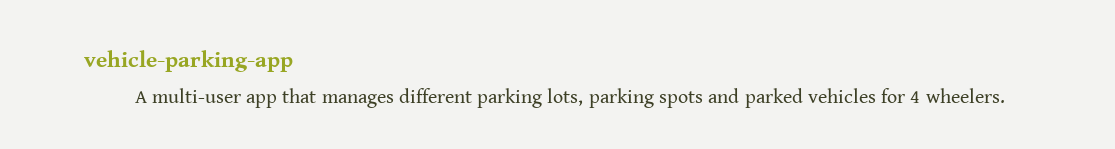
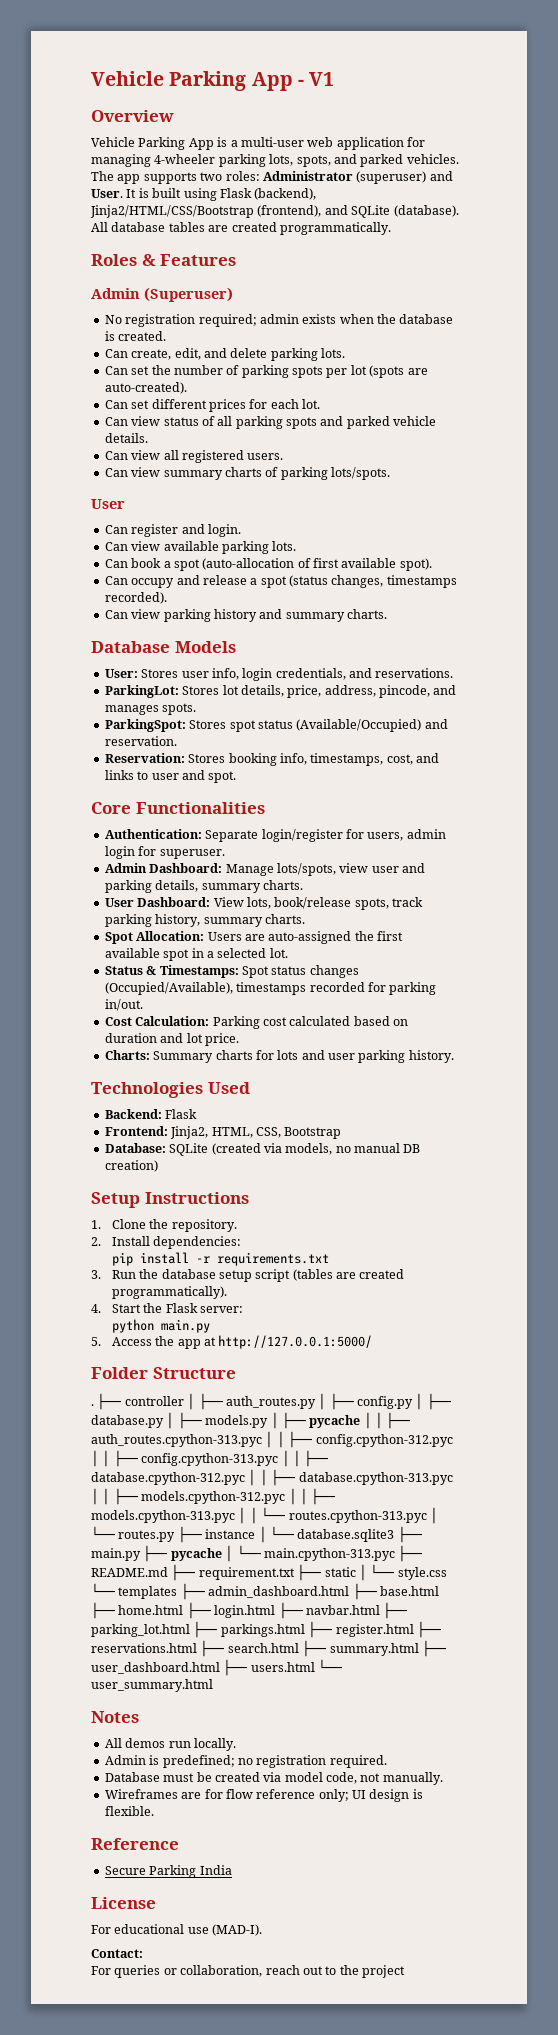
[84,50,293,72] [134,88,1005,108] vehicle-parking-app // A multi-user app that manages different parking lots, parking spots and parked vehicles for 4 wheelers. -> [91,71,335,91] [91,110,174,122] [91,137,425,150] [91,154,459,167] [91,171,453,184] [91,188,317,201] [90,205,459,218] [91,222,391,235] [91,254,237,266] [91,287,233,302] [104,314,454,327] [104,331,167,341] [104,348,345,361] [104,365,428,378] [104,382,187,394] [104,399,320,412] [104,416,437,429] [104,433,148,443] [104,450,284,463] [104,467,390,480] [91,499,125,509] [104,524,241,537] [104,541,297,554] [104,558,432,571] [104,575,457,588] [104,592,167,604] [104,609,387,622] [91,641,236,653] [104,668,454,681] [104,685,457,698] [104,703,197,715] [104,719,448,732] [104,736,177,746] [104,753,439,766] [104,770,237,783] [91,802,265,814] [104,829,446,842] [104,846,225,859] [104,863,425,876] [104,880,303,893] [104,897,423,910] [104,914,305,927] [104,931,403,944] [104,948,288,961] [104,965,359,978] [104,982,437,995] [104,999,143,1011] [104,1016,408,1029] [104,1033,239,1046] [104,1050,454,1063] [91,1082,250,1098] [104,1109,198,1119] [104,1126,342,1139] [104,1143,421,1156] [104,1160,158,1172] [91,1192,249,1208] [91,1219,237,1232] [91,1236,242,1249] [111,1252,329,1266] [91,1269,405,1282] [111,1286,227,1299] [91,1303,243,1313] [111,1319,210,1333] [91,1335,373,1349] [91,1367,236,1379] [91,1393,451,1410] [91,1412,411,1429] [91,1431,453,1448] [91,1450,329,1467] [91,1469,453,1486] [91,1488,336,1505] [91,1507,438,1524] [91,1526,422,1543] [91,1545,423,1562] [91,1564,447,1581] [91,1583,439,1600] [91,1602,408,1619] [91,1621,441,1638] [91,1640,446,1657] [91,1659,343,1676] [91,1679,213,1692] [91,1711,139,1723] [104,1738,236,1751] [104,1755,387,1768] [104,1772,443,1785] [104,1789,423,1802] [104,1806,154,1816] [91,1838,179,1850] [104,1865,232,1878] [91,1897,156,1909] [91,1924,263,1936] [91,1949,143,1958] [91,1965,405,1978] Vehicle Parking App - V1 // Overview // Vehicle Parking App is a multi-user web application for managing 4-wheeler parking lots, spots, and parked vehicles. The app supports two roles: Administrator (superuser) and User. It is built using Flask (backend), Jinja2/HTML/CSS/Bootstrap (frontend), and SQLite (database). All database tables are created programmatically. // Roles & Features // Admin (Superuser) // No registration required; admin exists when the database is created. // Can create, edit, and delete parking lots. // Can set the number of parking spots per lot (spots are auto-created). // Can set different prices for each lot. // Can view status of all parking spots and parked vehicle details. // Can view all registered users. // Can view summary charts of parking lots/spots. // User // Can register and login. // Can view available parking lots. // Can book a spot (auto-allocation of first available spot). // Can occupy and release a spot (status changes, timestamps recorded). // Can view parking history and summary charts. // Database Models // User: Stores user info, login credentials, and reservations. // ParkingLot: Stores lot details, price, address, pincode, and manages spots. // ParkingSpot: Stores spot status (Available/Occupied) and reservation. // Reservation: Stores booking info, timestamps, cost, and links to user and spot. // Core Functionalities // Authentication: Separate login/register for users, admin login for superuser. // Admin Dashboard: Manage lots/spots, view user and parking details, summary charts. // User Dashboard: View lots, book/release spots, track parking history, summary charts. // Spot Allocation: Users are auto-assigned the first available spot in a selected lot. // Status & Timestamps: Spot status changes (Occupied/Available), timestamps recorded for parking in/out. // Cost Calculation: Parking cost calculated based on duration and lot price. // Charts: Summary charts for lots and user parking history. // Technologies Used // Backend: Flask // Frontend: Jinja2, HTML, CSS, Bootstrap // Database: SQLite (created via models, no manual DB creation) // Setup Instructions // 1. Clone the repository. // 2. Install dependencies: // pip install -r requirements.txt // 3. Run the database setup script (tables are created programmatically). // 4. Start the Flask server: // python main.py // 5. Access the app at http://127.0.0.1:5000/ // Folder Structure // . ├── controller │ ├── auth_routes.py │ ├── config.py │ ├── database.py │ ├── models.py │ ├── pycache │ │ ├── auth_routes.cpython-313.pyc │ │ ├── config.cpython-312.pyc │ │ ├── config.cpython-313.pyc │ │ ├── database.cpython-312.pyc │ │ ├── database.cpython-313.pyc │ │ ├── models.cpython-312.pyc │ │ ├── models.cpython-313.pyc │ │ └── routes.cpython-313.pyc │ └── routes.py ├── instance │ └── database.sqlite3 ├── main.py ├── pycache │ └── main.cpython-313.pyc ├── README.md ├── requirement.txt ├── static │ └── style.css └── templates ├── admin_dashboard.html ├── base.html ├── home.html ├── login.html ├── navbar.html ├── parking_lot.html ├── parkings.html ├── register.html ├── reservations.html ├── search.html ├── summary.html ├── user_dashboard.html ├── users.html └── user_summary.html // Notes // All demos run locally. // Admin is predefined; no registration required. // Database must be created via model code, not manually. // Wireframes are for flow reference only; UI design is flexible. // Reference // Secure Parking India // License // For educational use (MAD-I). // Contact: // For queries or collaboration, reach out to the project

